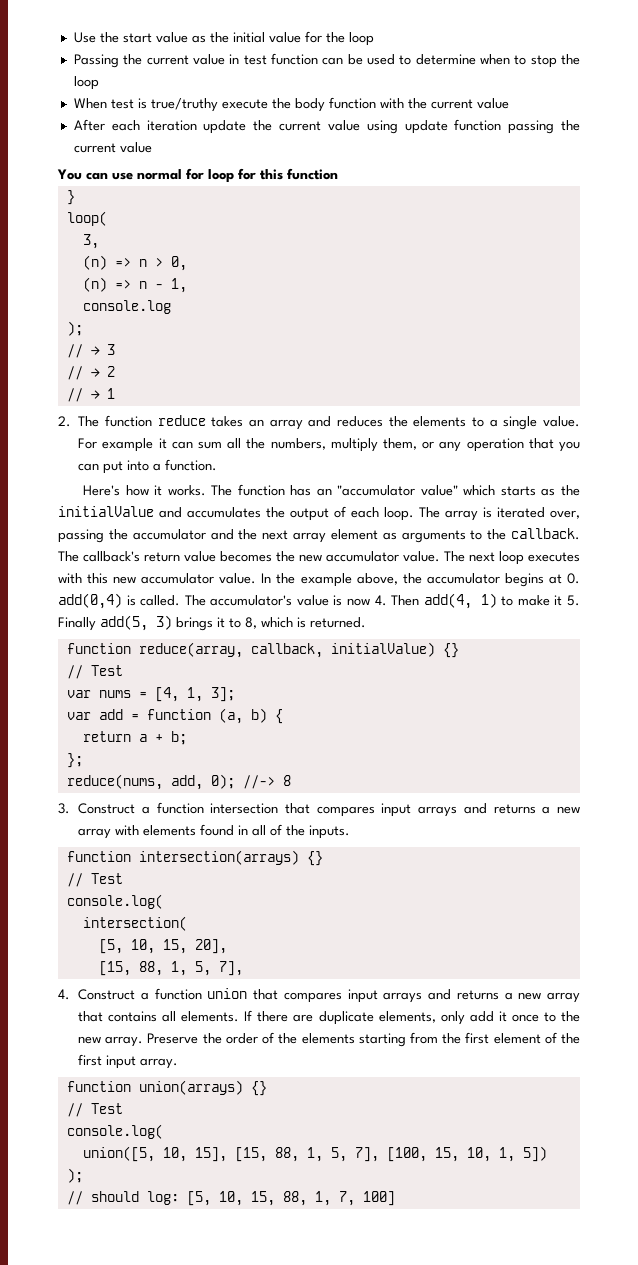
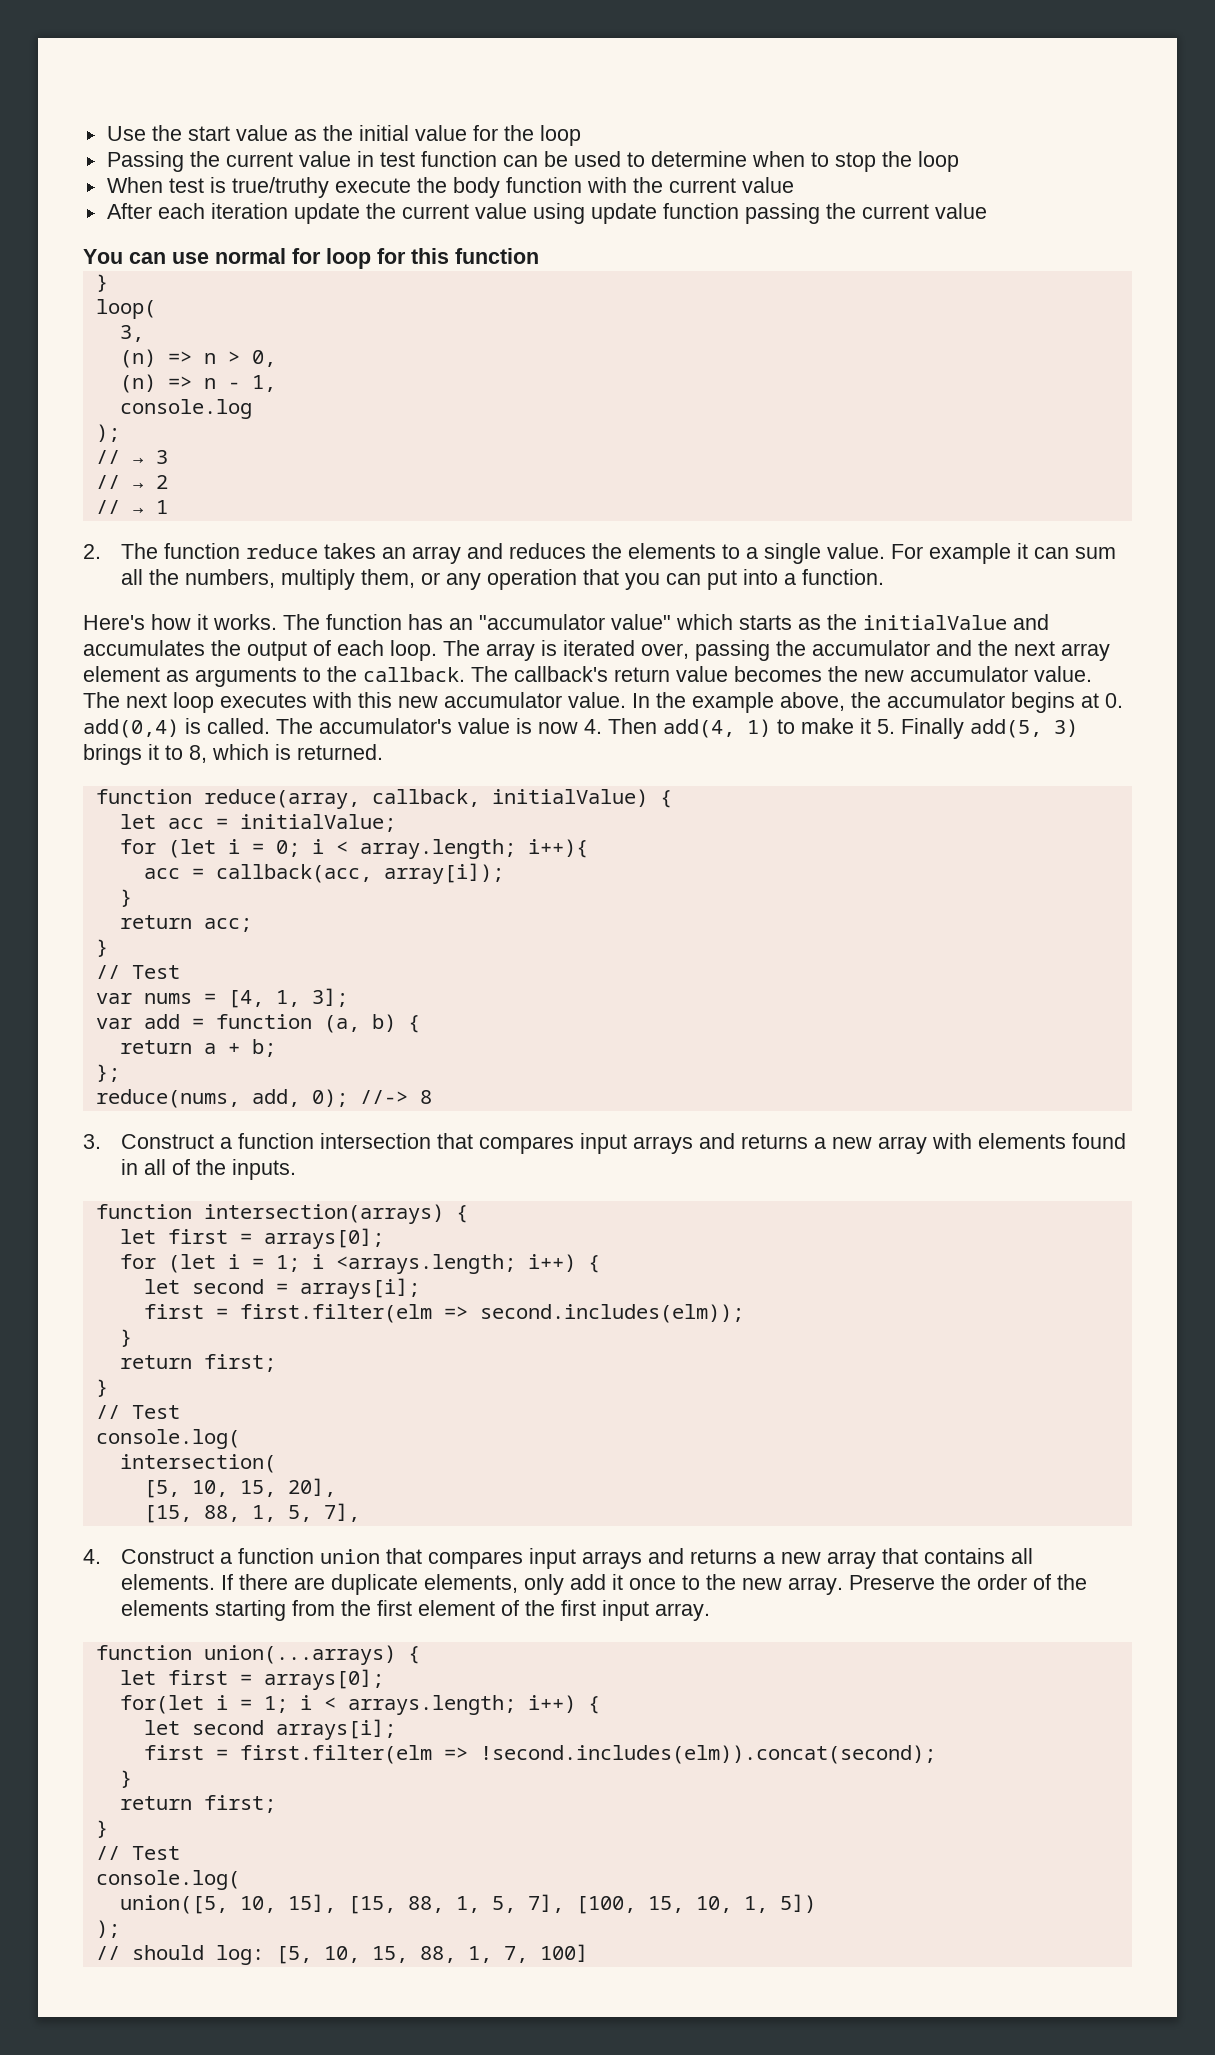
[442,643,459,658] {} -> [659,790,672,808] [119,814,396,832] [119,839,588,859] [143,863,504,884] [119,889,132,907] [119,915,252,932] [95,939,108,957] { // let acc = initialValue; // for (let i = 0; i < array.length; i++){ // acc = callback(acc, array[i]); // } // return acc; // }
[306,851,323,866] {} -> [455,1205,468,1223] [119,1228,384,1249] [119,1254,600,1274] [143,1278,420,1299] [143,1304,744,1323] [119,1329,132,1347] [119,1354,276,1372] [95,1379,108,1397] { // let first = arrays[0]; // for (let i = 1; i <arrays.length; i++) { // let second = arrays[i]; // first = first.filter(elm => second.includes(elm)); // } // return first; // }
[138,1080,267,1096] union(arrays) {} -> [203,1645,420,1665] [119,1669,384,1690] [119,1695,600,1715] [143,1719,396,1740] [143,1745,936,1764] [119,1770,132,1788] [119,1795,276,1813] [95,1820,108,1838] union(...arrays) { // let first = arrays[0]; // for(let i = 1; i < arrays.length; i++) { // let second arrays[i]; // first = first.filter(elm => !second.includes(elm)).concat(second); // } // return first; // }

